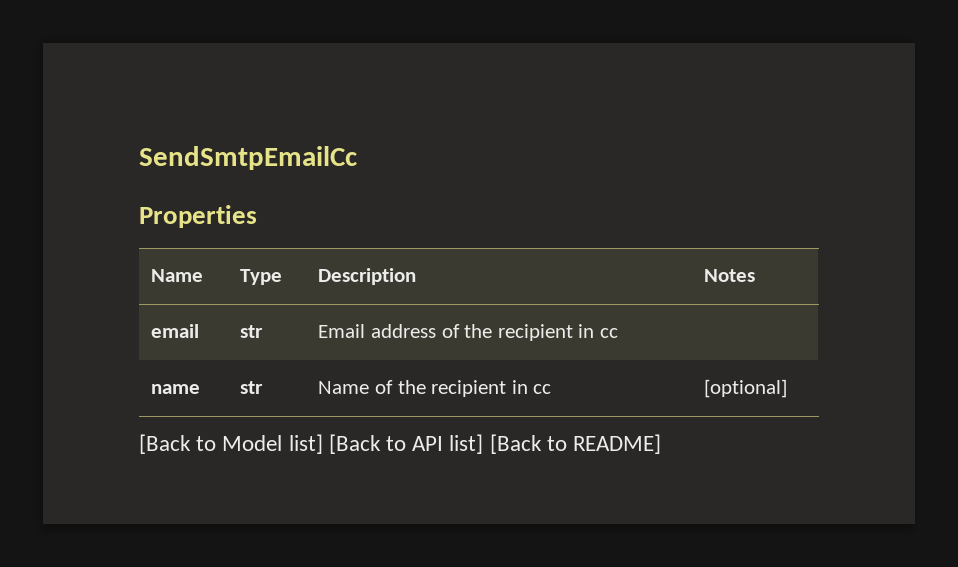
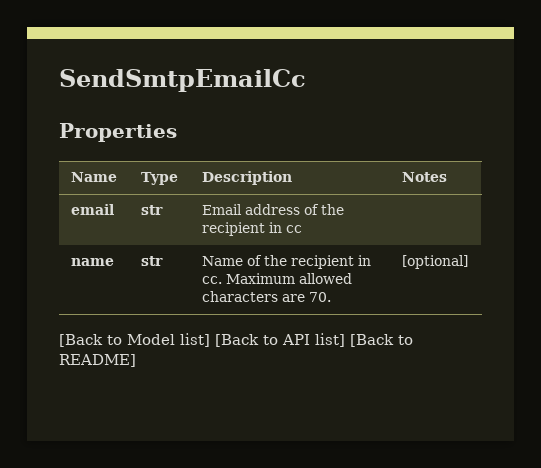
[533,384,552,394] cc -> [201,273,352,284] [201,291,331,302] cc. Maximum allowed characters are 70.

